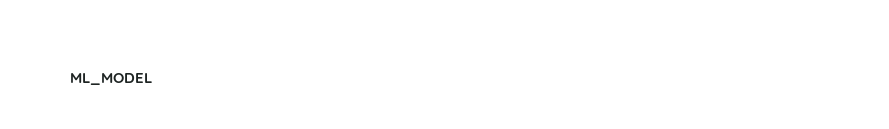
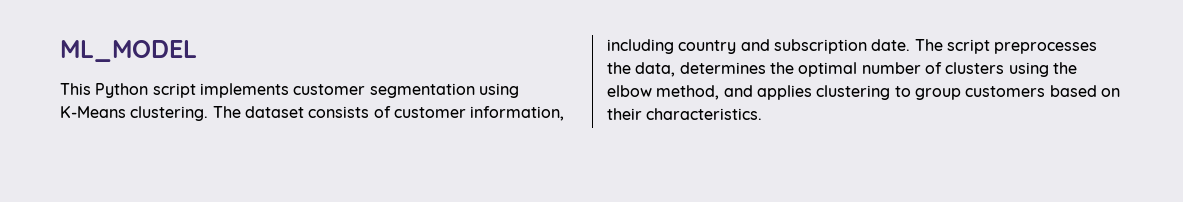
(152, 79) none -> [60,83,519,98] [60,106,565,121] [607,39,1098,54] [607,62,1077,77] [607,85,1120,100] [607,108,763,120] // This Python script implements customer segmentation using K-Means clustering. The dataset consists of customer information, including country and subscription date. The script preprocesses the data, determines the optimal number of clusters using the elbow method, and applies clustering to group customers based on their characteristics.

